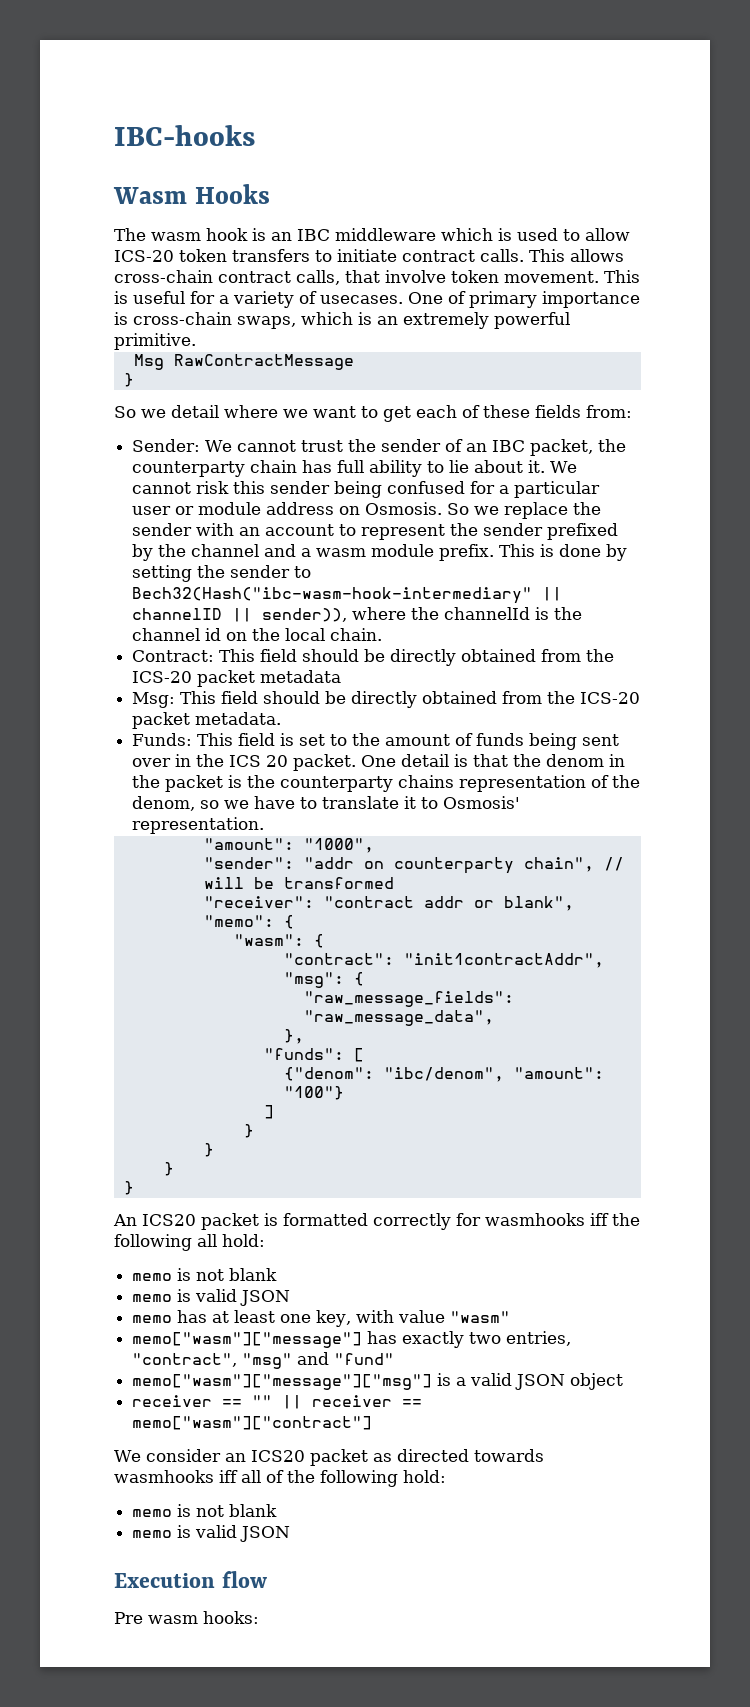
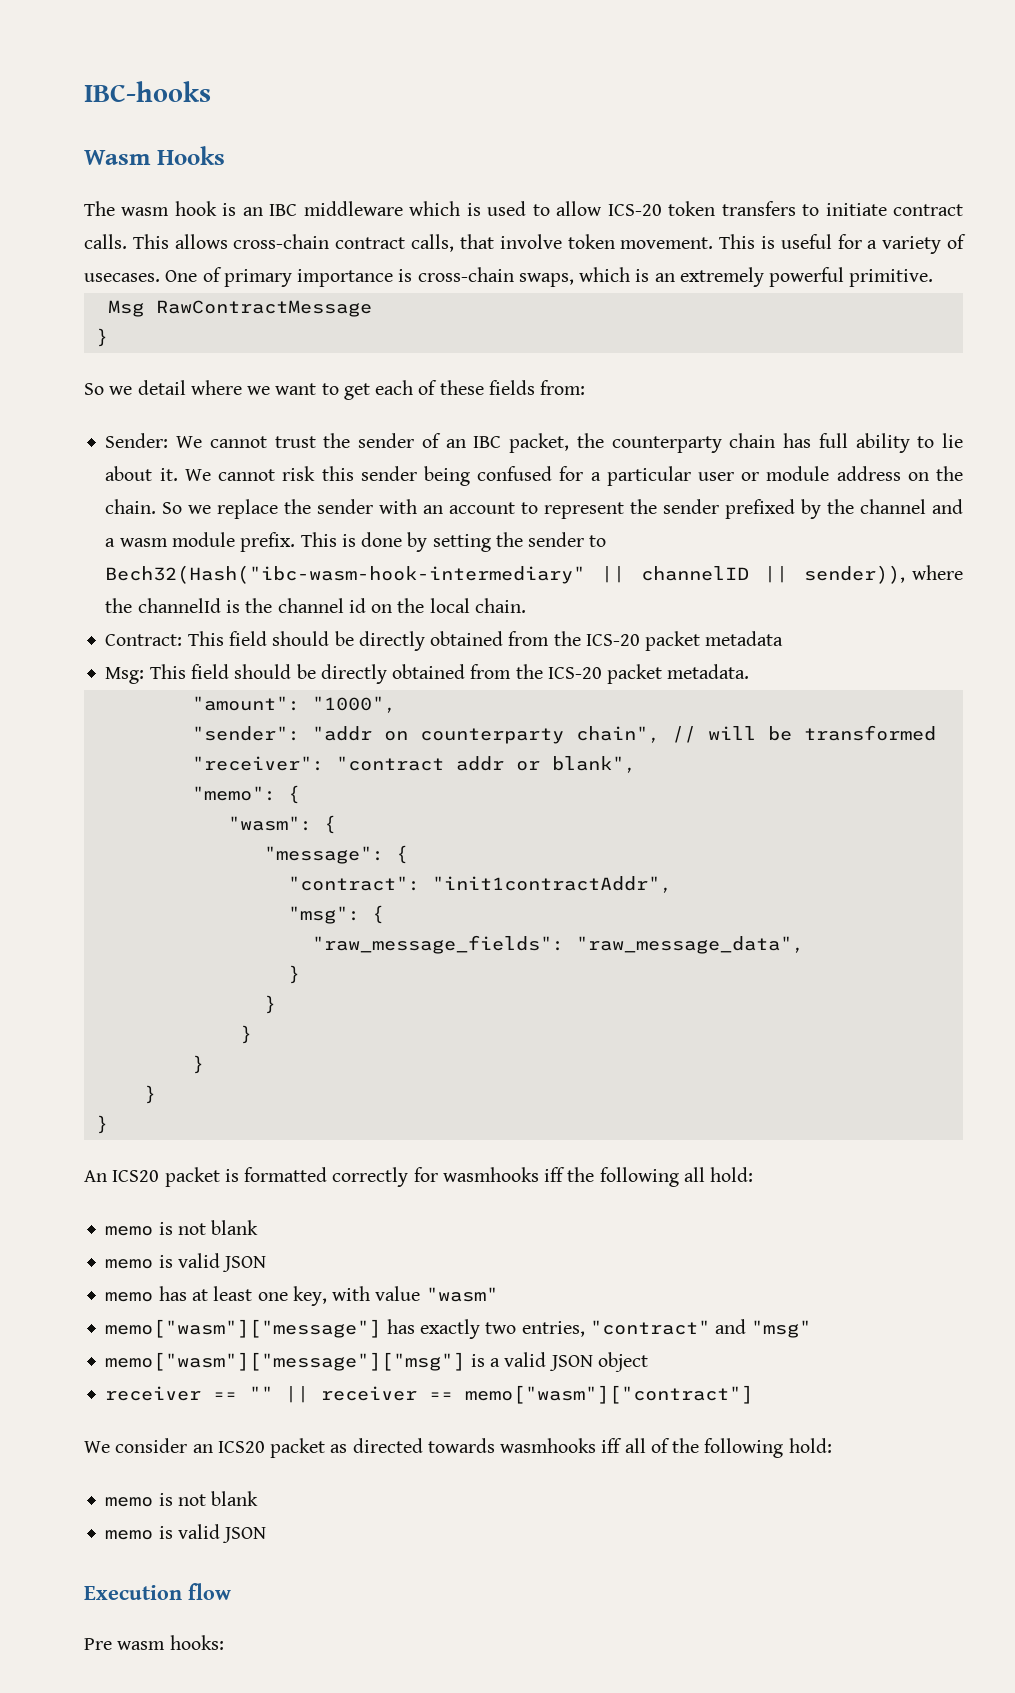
[365,502,443,515] Osmosis. -> [936,466,964,481] [105,499,157,514] the chain.
[132,733,620,750] [132,754,626,771] [132,775,641,792] [132,796,521,811] [132,817,265,834] // Funds: This field is set to the amount of funds being sent over in the ICS 20 packet. One detail is that the denom in the packet is the counterparty chains representation of the denom, so we have to translate it to Osmosis' representation. -> (750, 671) none
(324, 941) none -> [263,845,408,864] // "message": {
[283,1029,304,1044] [263,1048,364,1062] [283,1067,604,1082] [283,1086,344,1100] [263,1105,274,1119] }, // "funds": [ // {"denom": "ibc/denom", "amount": "100"} // ] -> [287,965,300,984] [263,995,276,1014] } // }
[132,1353,238,1367] "contract", -> [589,1319,747,1335] "contract" and
[297,1352,395,1365] and "fund" -> (812, 1329) none

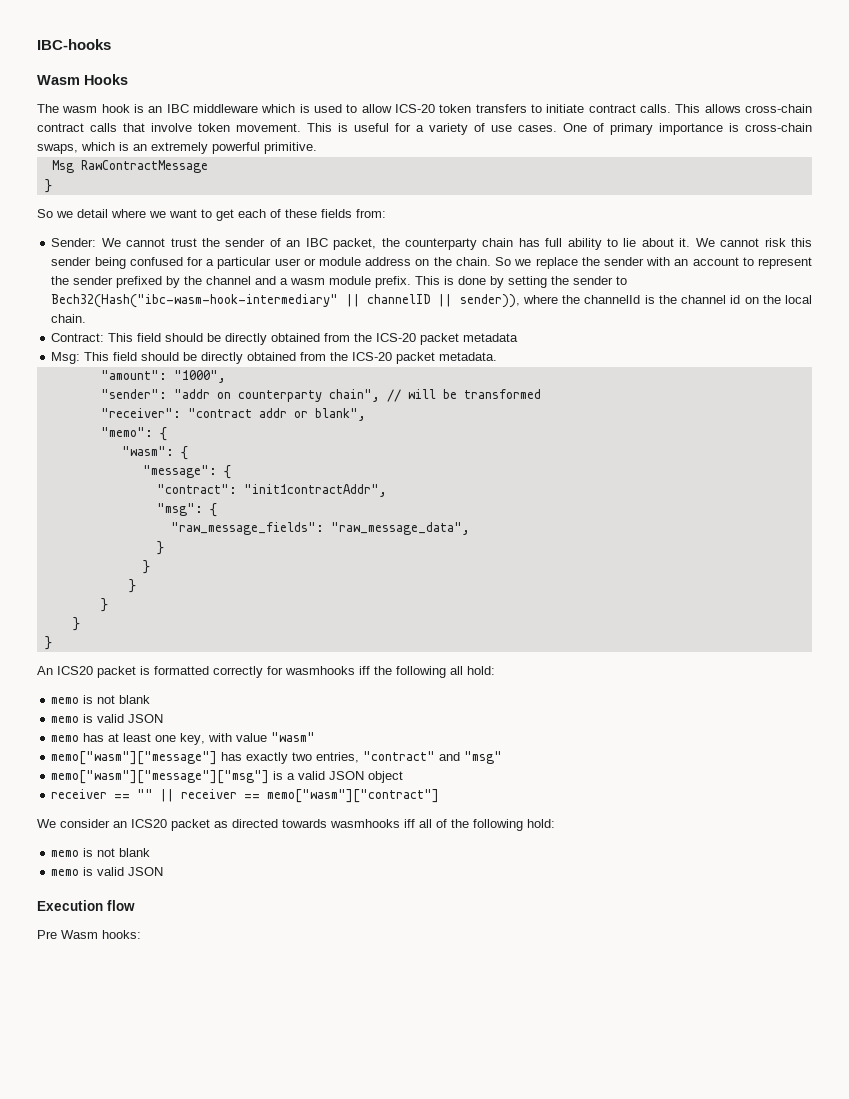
[411,234,455,252] calls, -> [90,123,117,132] calls
[84,273,160,282] usecases. -> [491,125,557,132] use cases.
[117,1641,166,1650] wasm -> [61,930,98,939] Wasm

